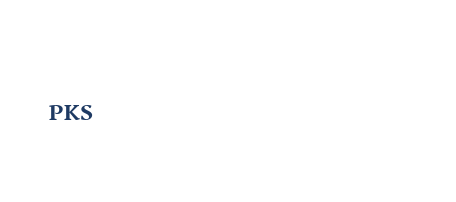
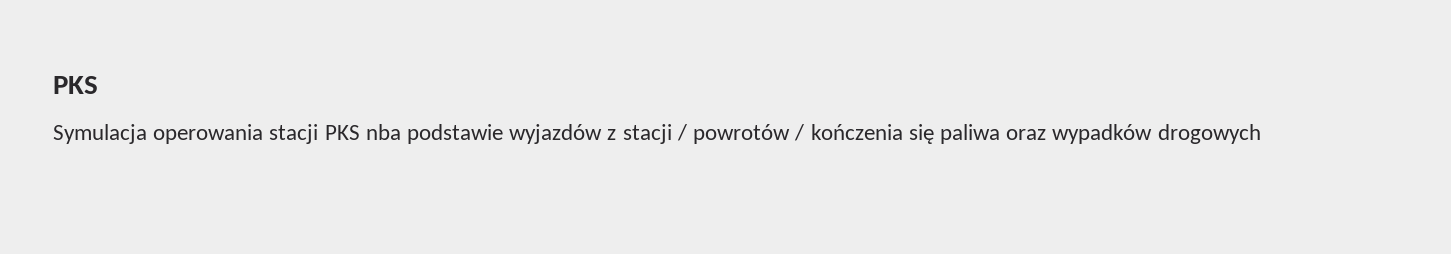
[49,105,93,120] PKS -> [53,76,98,94] [53,124,1261,144] PKS // Symulacja operowania stacji PKS nba podstawie wyjazdów z stacji / powrotów / kończenia się paliwa oraz wypadków drogowych

